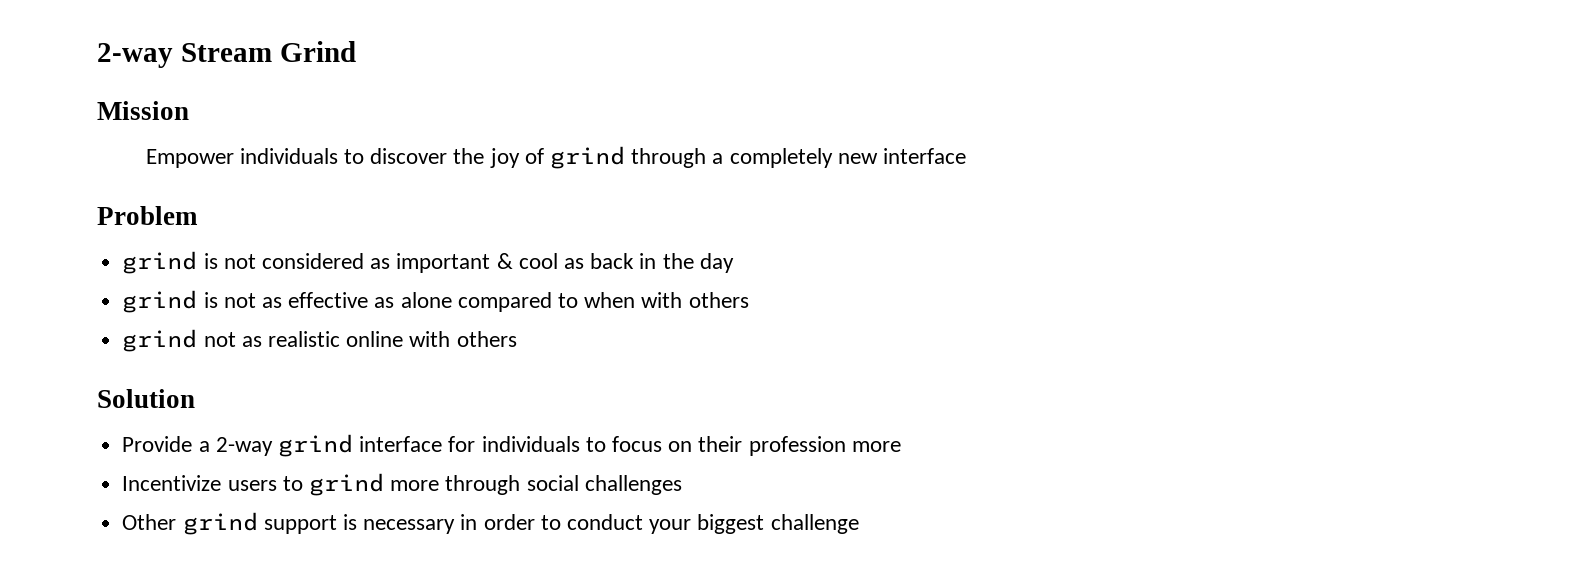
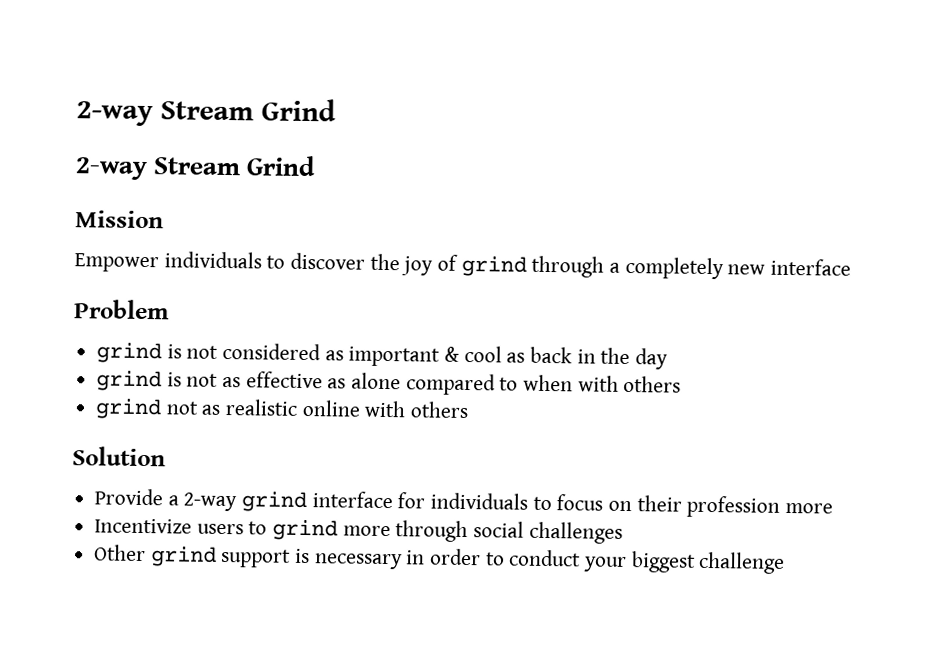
[97,41,356,68] 2-way Stream Grind -> [76,98,336,127] [75,155,317,181] 2-way Stream Grind // 2-way Stream Grind

